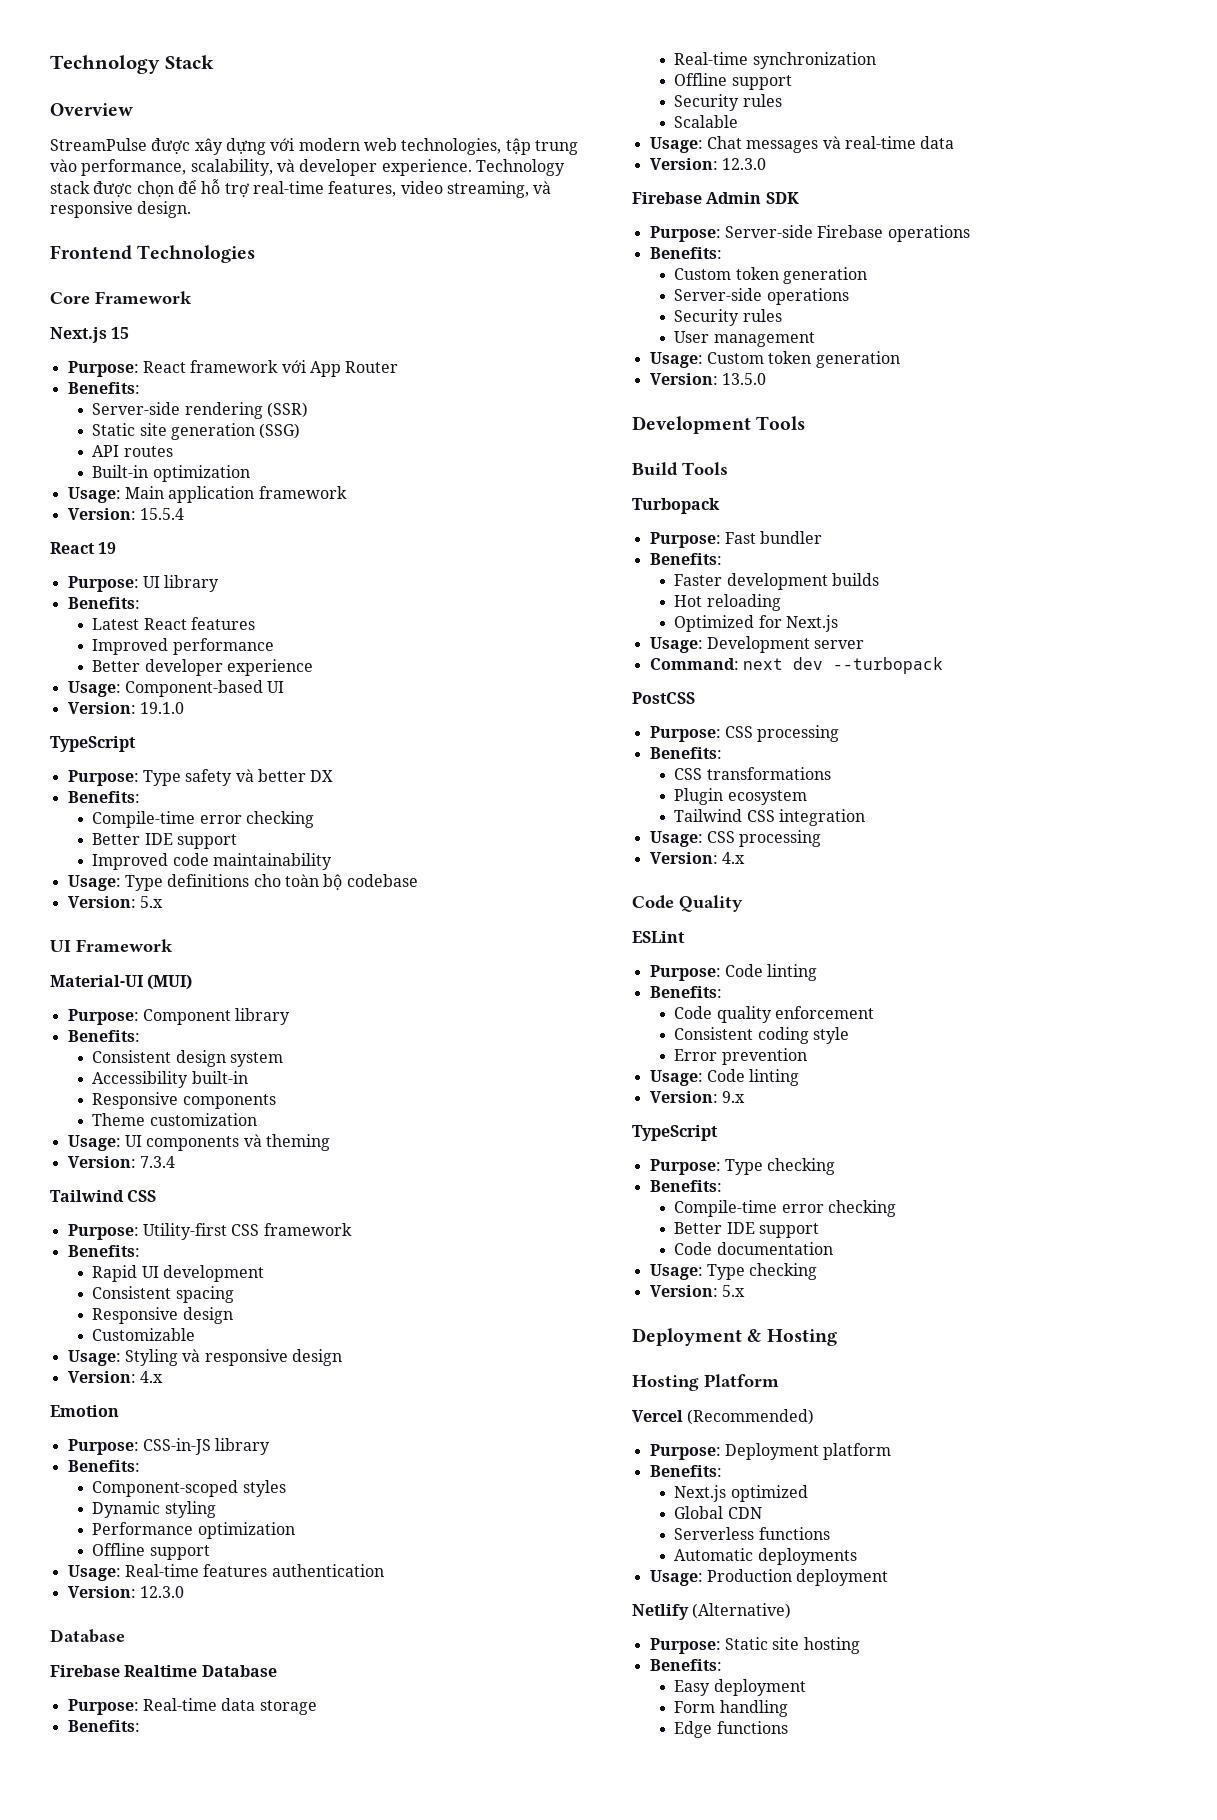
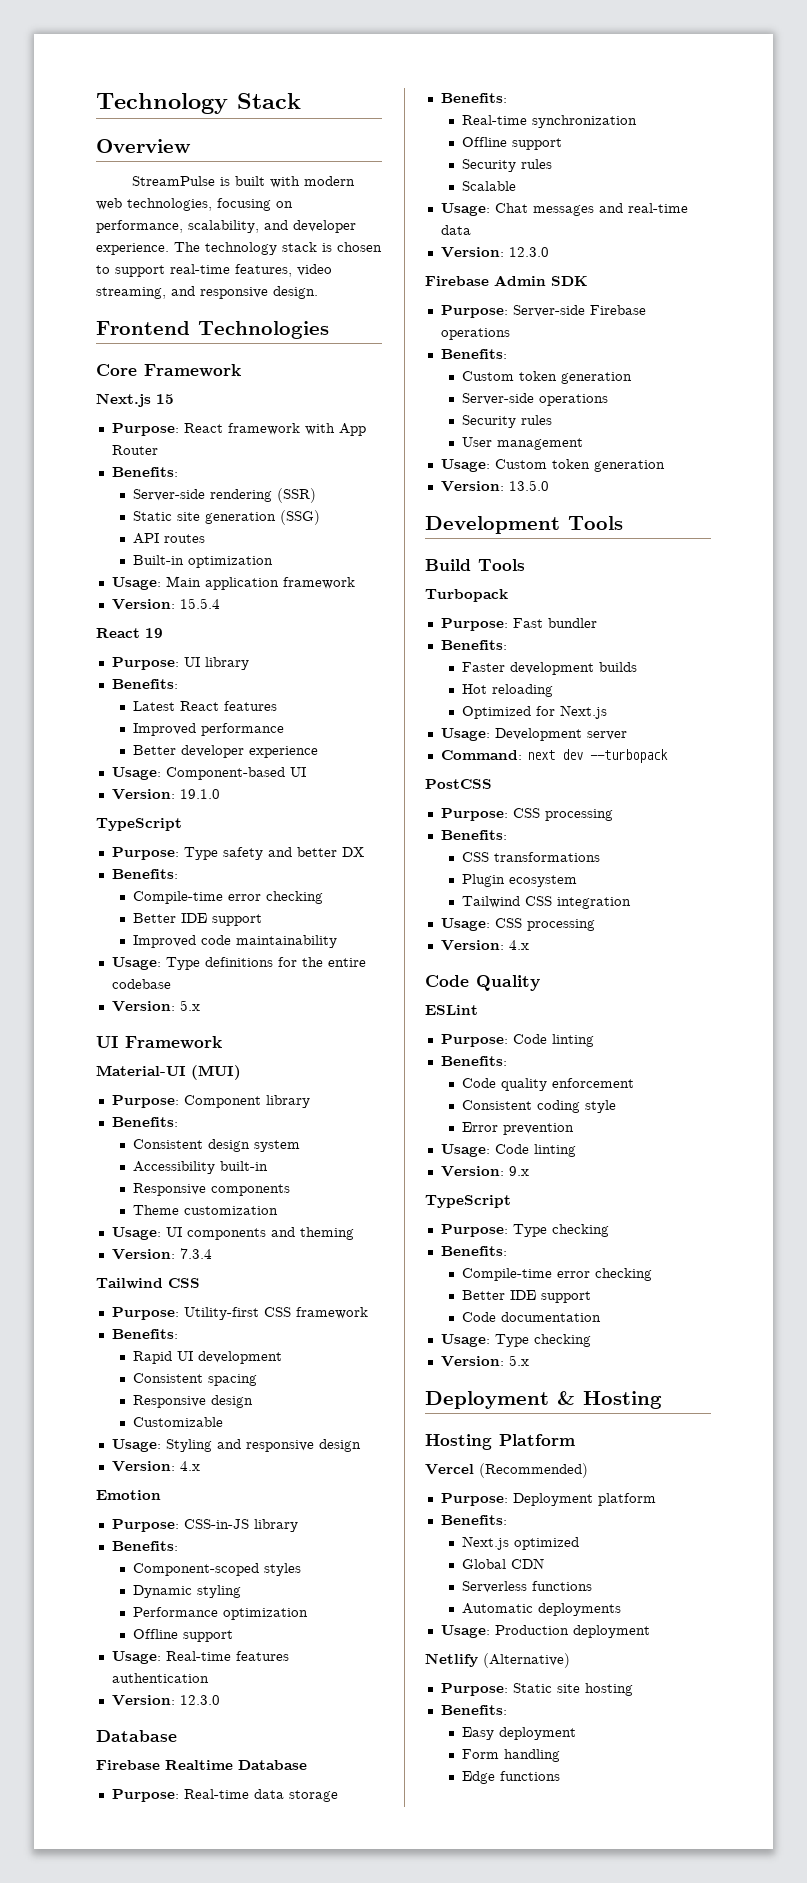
[151,138,578,155] [50,159,77,172] được xây dựng với modern web technologies, tập trung vào -> [219,176,355,188] [96,198,293,211] is built with modern web technologies, focusing on
[276,159,295,172] và -> [264,220,288,230] and
[475,159,565,176] [50,179,249,197] Technology stack được chọn để hỗ trợ -> [174,242,382,255] [96,265,165,277] The technology stack is chosen to support
[533,181,552,194] và -> [171,286,195,296] and
[281,360,306,373] với -> [304,423,335,435] with
[235,769,254,782] và -> [267,847,292,857] and
[253,874,343,890] cho toàn bộ -> [277,957,366,967] for the entire
[243,1134,262,1147] và -> [270,1227,295,1237] and
[182,1349,201,1362] và -> [216,1439,241,1449] and
[822,136,841,149] và -> [598,203,623,213] and

